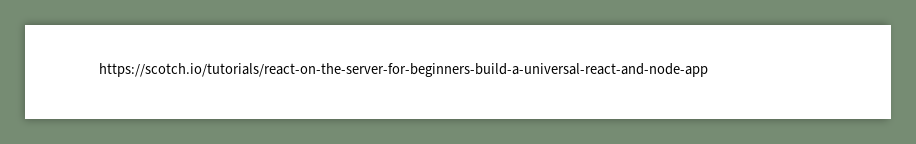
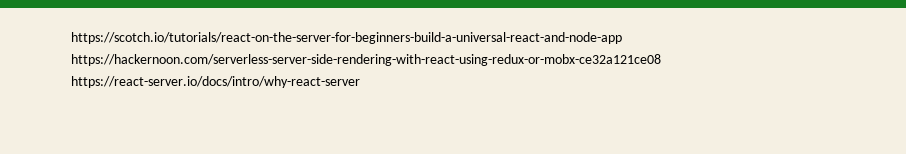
(708, 70) none -> [71,54,661,66] [71,76,360,88] https://hackernoon.com/serverless-server-side-rendering-with-react-using-redux-or-mobx-ce32a121ce08 https://react-server.io/docs/intro/why-react-server

